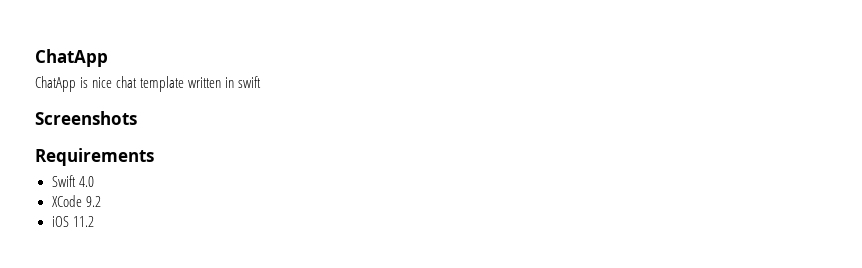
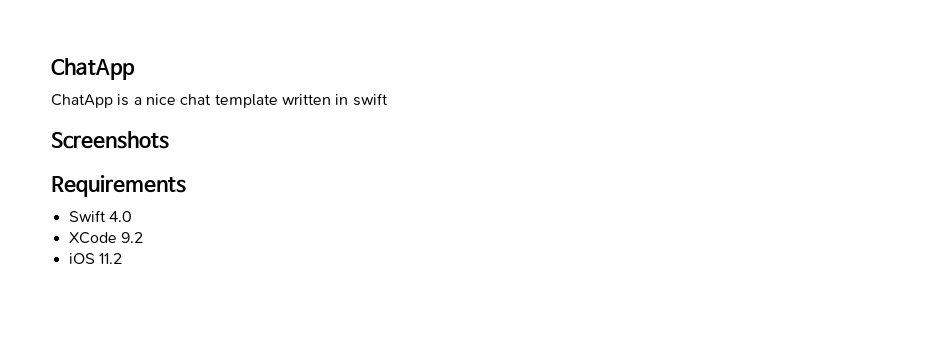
(89, 82) none -> [133,97,142,105] a

